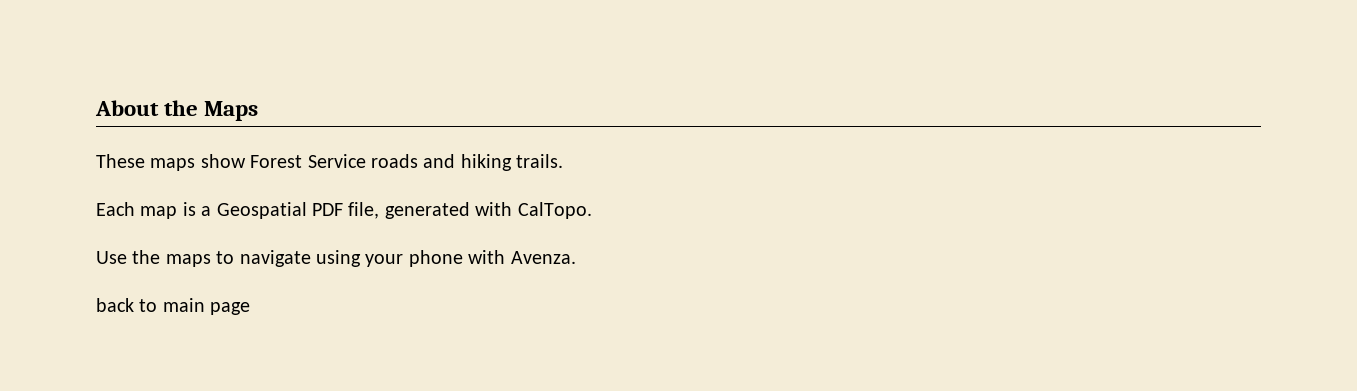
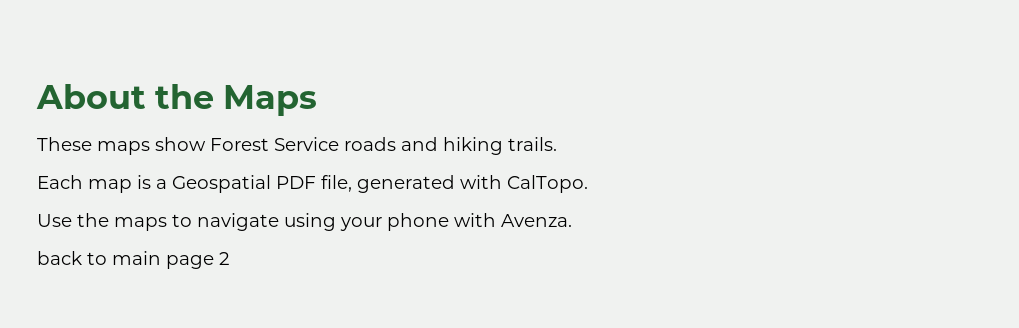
(251, 308) none -> [219,252,230,265] 2

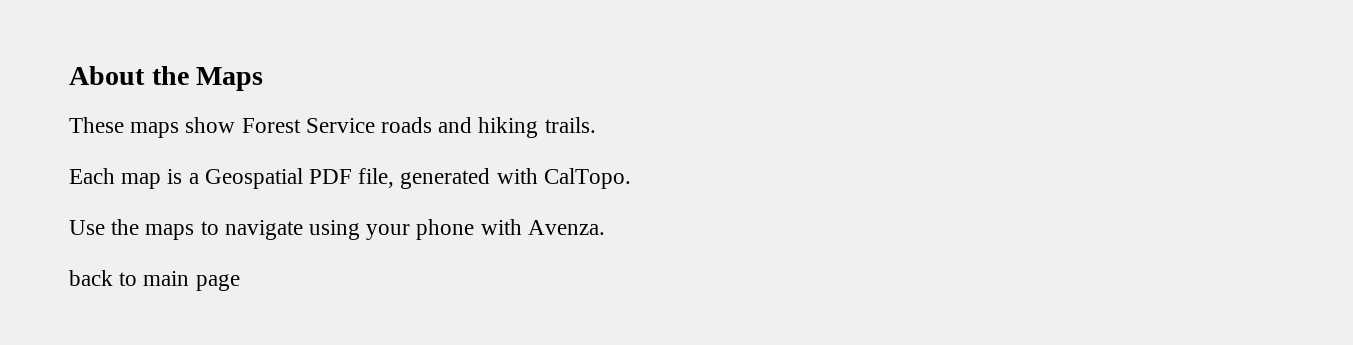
[219,252,230,265] 2 -> (240, 282) none

